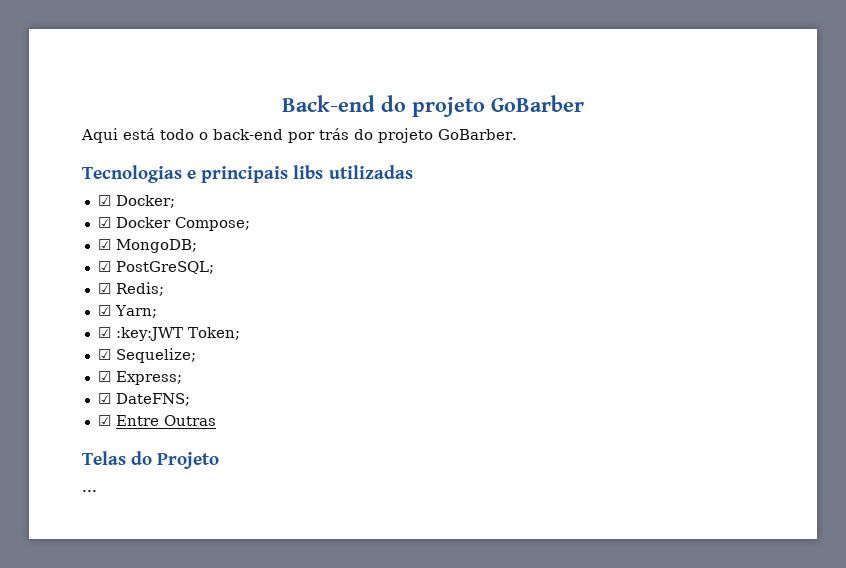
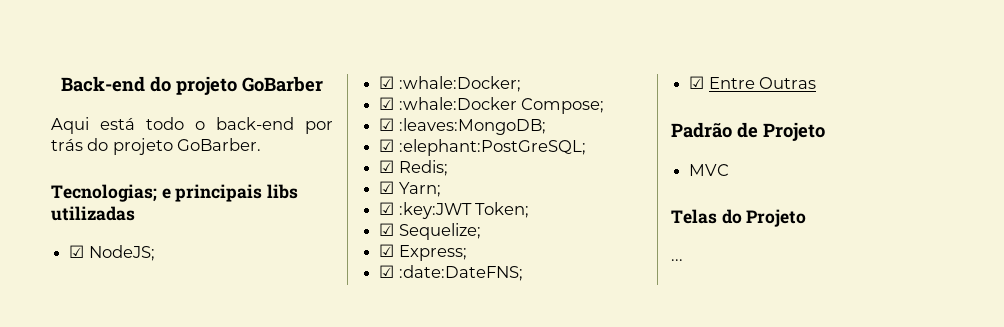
[82,165,182,183] Tecnologias -> [51,184,157,202] Tecnologias;
[115,195,175,208] [97,217,171,228] Docker; // ☑ Docker -> [88,245,155,261] [379,76,521,92] [379,97,517,110] NodeJS; // ☑ :whale:Docker; // ☑ :whale:Docker
[115,239,197,253] [97,261,214,274] MongoDB; // ☑ PostGreSQL; -> [398,118,546,135] [379,139,586,156] :leaves:MongoDB; // ☑ :elephant:PostGreSQL;
[115,393,190,406] DateFNS; -> [398,265,523,281] :date:DateFNS;
(216, 420) none -> [671,122,825,141] [689,164,730,176] // Padrão de Projeto // MVC

